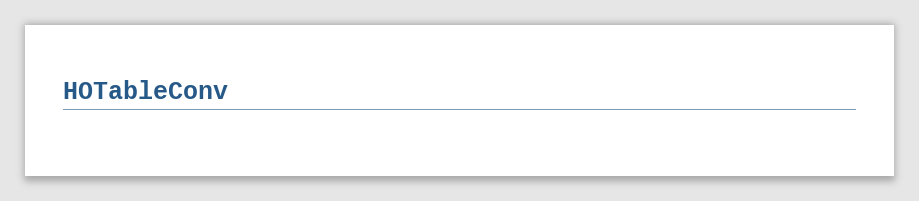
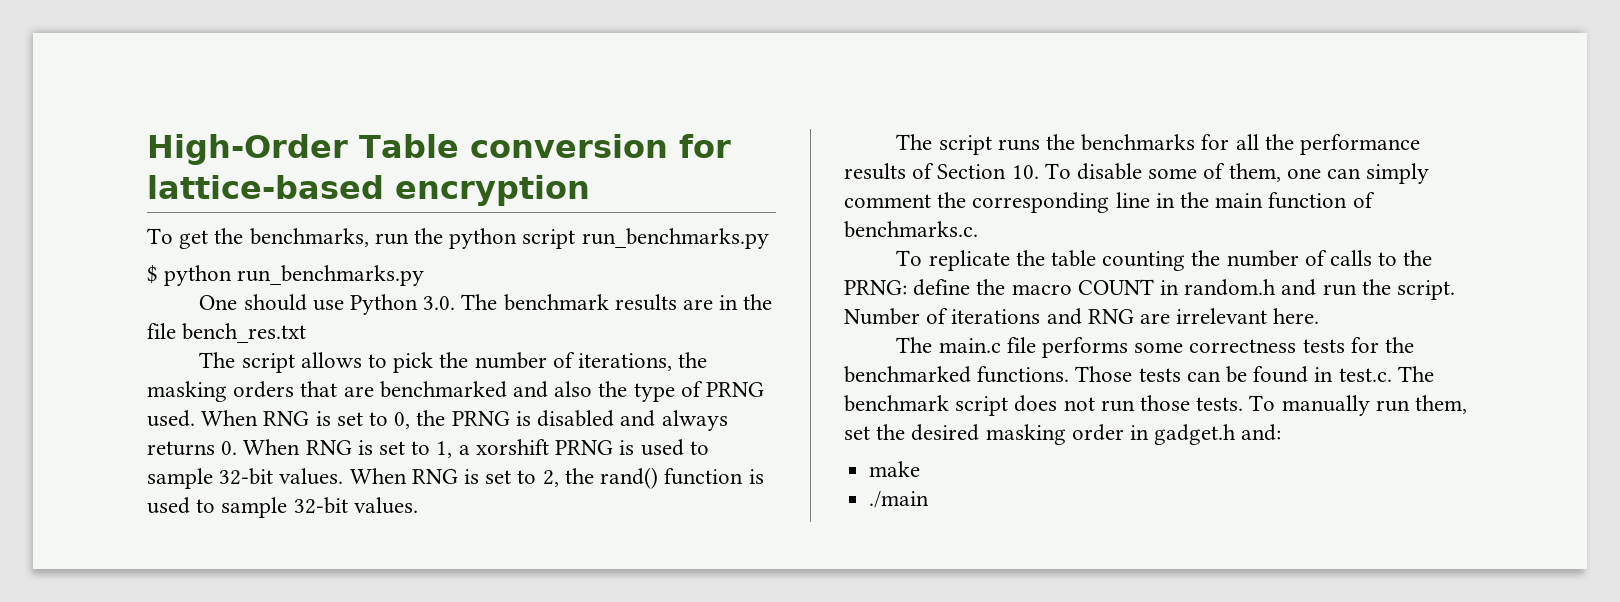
[63,80,228,99] HOTableConv -> [147,134,731,165] [147,175,590,206] [147,228,769,249] [147,265,425,286] [199,294,773,315] [147,323,307,343] [199,352,708,373] [147,381,765,402] [147,410,728,431] [147,439,709,458] [147,467,764,489] [147,497,418,518] [896,134,1420,155] [844,163,1430,184] [844,192,1375,213] [844,221,978,238] [896,250,1433,271] [844,279,1456,300] [844,308,1320,325] [896,337,1414,358] [844,366,1434,383] [844,395,1468,416] [844,424,1282,445] [869,461,921,477] [869,491,930,508] High-Order Table conversion for lattice-based encryption // To get the benchmarks, run the python script run_benchmarks.py // $ python run_benchmarks.py // One should use Python 3.0. The benchmark results are in the file bench_res.txt // The script allows to pick the number of iterations, the masking orders that are benchmarked and also the type of PRNG used. When RNG is set to 0, the PRNG is disabled and always returns 0. When RNG is set to 1, a xorshift PRNG is used to sample 32-bit values. When RNG is set to 2, the rand() function is used to sample 32-bit values. // The script runs the benchmarks for all the performance results of Section 10. To disable some of them, one can simply comment the corresponding line in the main function of benchmarks.c. // To replicate the table counting the number of calls to the PRNG: define the macro COUNT in random.h and run the script. Number of iterations and RNG are irrelevant here. // The main.c file performs some correctness tests for the benchmarked functions. Those tests can be found in test.c. The benchmark script does not run those tests. To manually run them, set the desired masking order in gadget.h and: // make // ./main

